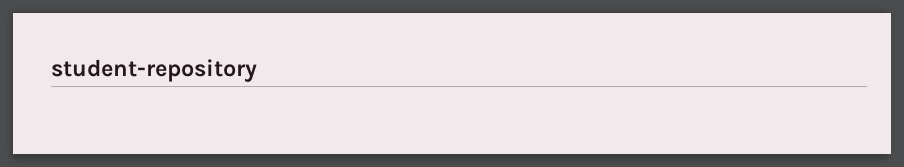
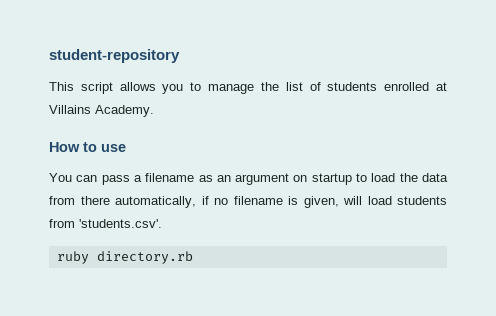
(257, 70) none -> [49,82,447,94] [49,105,154,117] [49,142,126,152] [49,173,449,185] [49,196,447,208] [49,219,162,228] [56,251,193,264] // This script allows you to manage the list of students enrolled at Villains Academy. // How to use // You can pass a filename as an argument on startup to load the data from there automatically, if no filename is given, will load students from 'students.csv'. // ruby directory.rb

